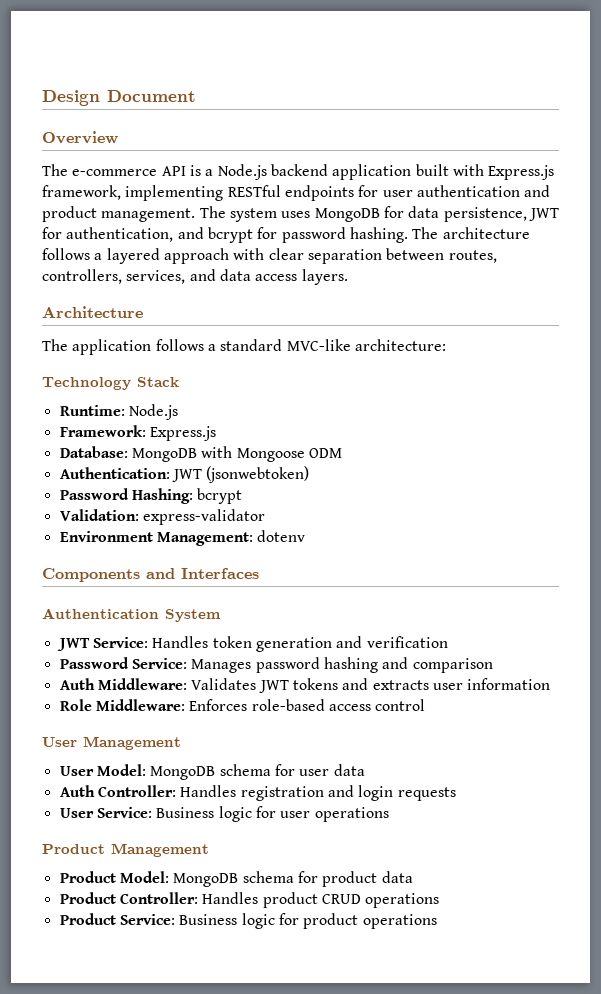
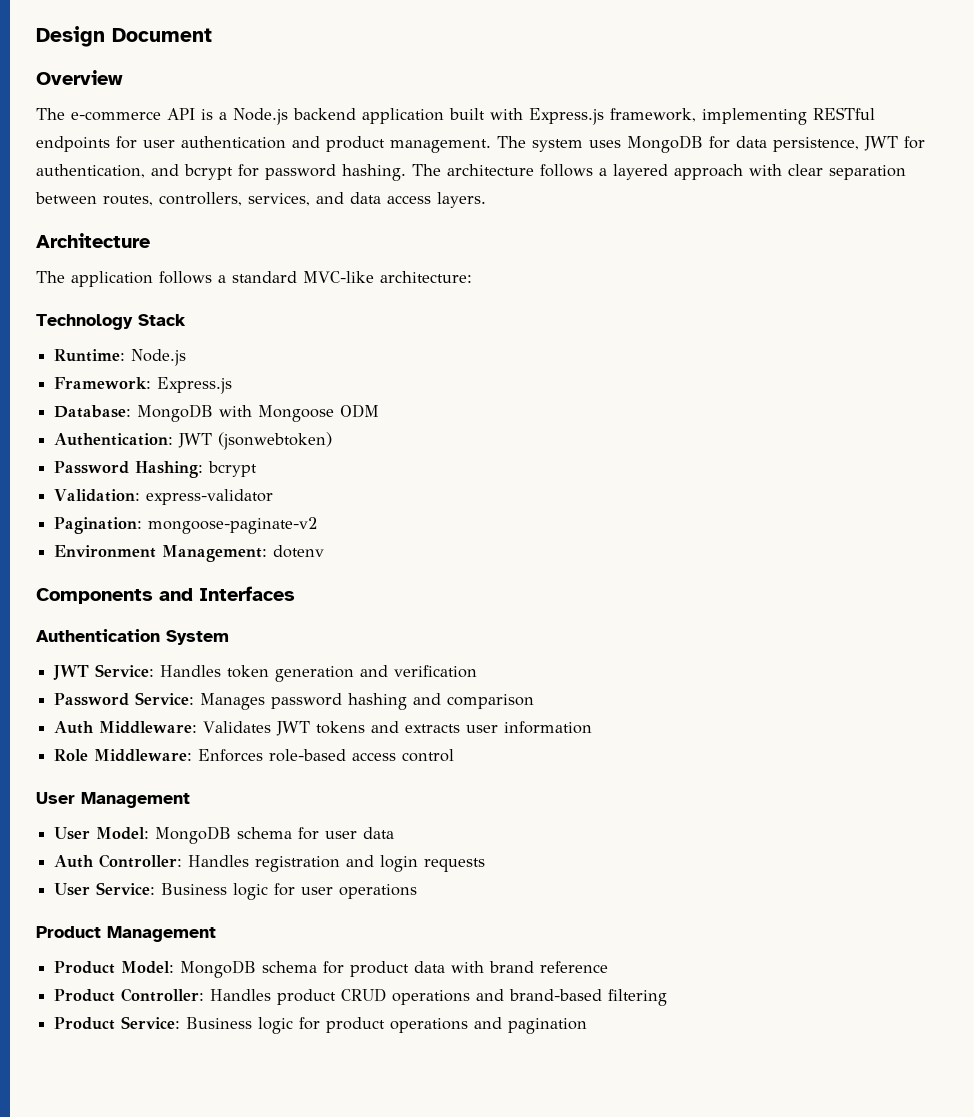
(265, 517) none -> [54,517,318,534] // Pagination: mongoose-paginate-v2
(413, 877) none -> [451,961,609,973] with brand reference
(440, 900) none -> [476,989,668,1006] and brand-based filtering
(437, 921) none -> [474,1017,588,1034] and pagination

